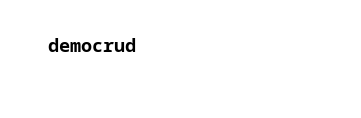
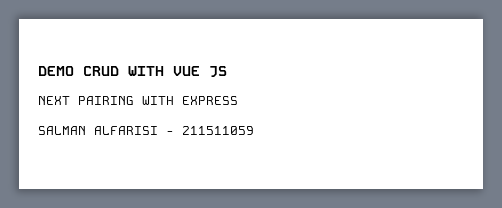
[48,38,136,52] democrud -> [38,66,227,77] [38,96,238,105] [38,126,254,135] DEMO CRUD WITH VUE JS // NEXT PAIRING WITH EXPRESS // SALMAN ALFARISI - 211511059

